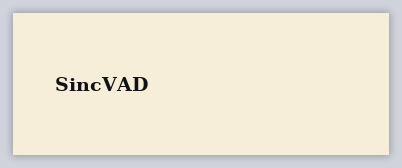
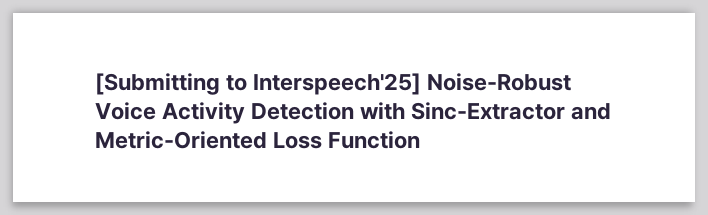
[55,77,148,91] SincVAD -> [95,73,572,95] [95,102,612,124] [95,131,421,149] [Submitting to Interspeech'25] Noise-Robust Voice Activity Detection with Sinc-Extractor and Metric-Oriented Loss Function

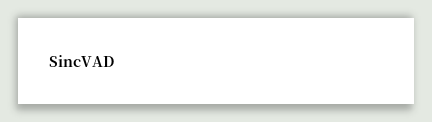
[95,73,572,95] [95,102,612,124] [95,131,421,149] [Submitting to Interspeech'25] Noise-Robust Voice Activity Detection with Sinc-Extractor and Metric-Oriented Loss Function -> [49,55,114,67] SincVAD

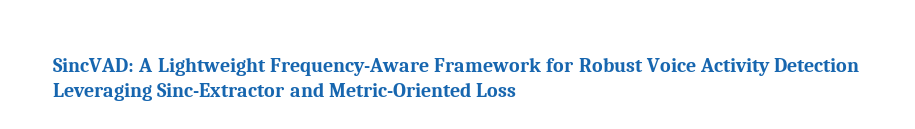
[49,55,114,67] SincVAD -> [53,57,860,76] [53,82,517,101] SincVAD: A Lightweight Frequency-Aware Framework for Robust Voice Activity Detection Leveraging Sinc-Extractor and Metric-Oriented Loss

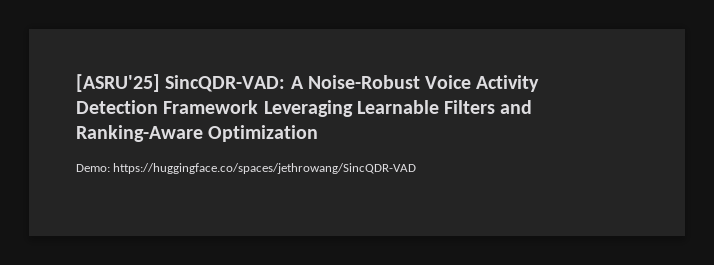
[53,57,860,76] [53,82,517,101] SincVAD: A Lightweight Frequency-Aware Framework for Robust Voice Activity Detection Leveraging Sinc-Extractor and Metric-Oriented Loss -> [76,74,540,92] [76,100,533,117] [76,125,319,142] [76,163,417,174] [ASRU'25] SincQDR-VAD: A Noise-Robust Voice Activity Detection Framework Leveraging Learnable Filters and Ranking-Aware Optimization // Demo: https://huggingface.co/spaces/jethrowang/SincQDR-VAD

